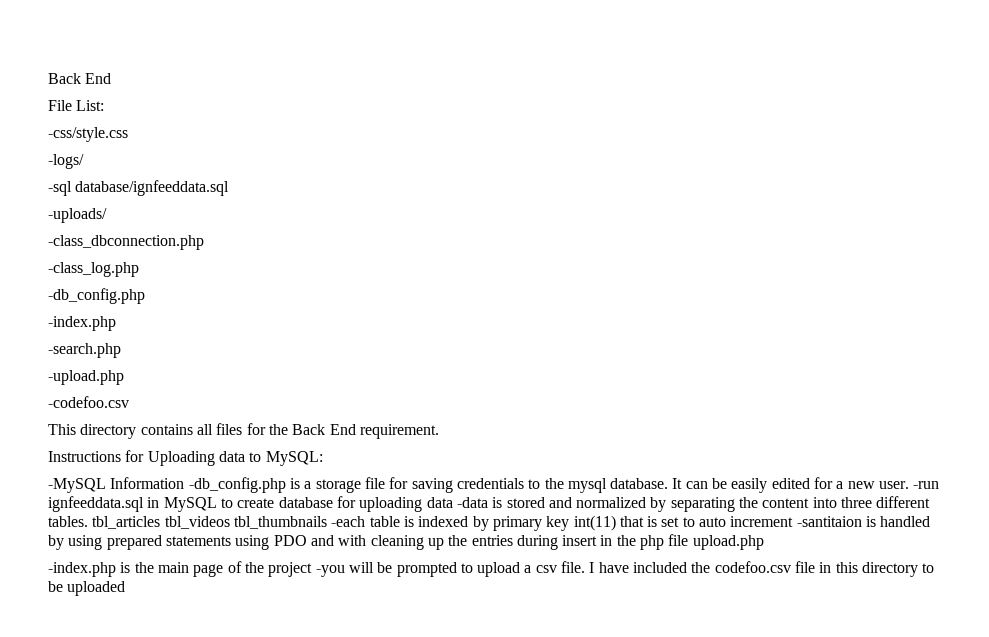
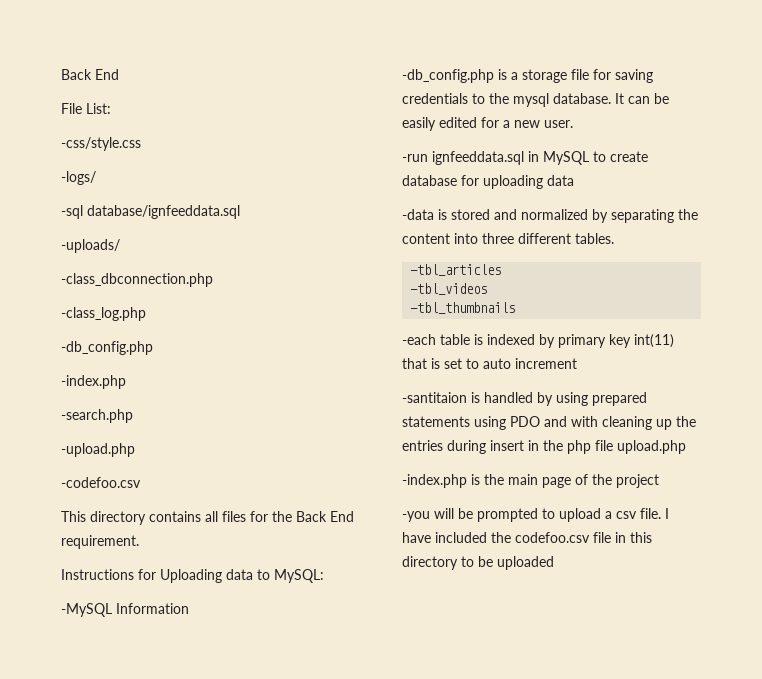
(185, 483) none -> (189, 608) //
(910, 485) none -> (573, 124) //
(453, 502) none -> (574, 180) //
[92,516,327,529] tbl_articles tbl_videos tbl_thumbnails -> [410,264,502,276] [410,283,488,295] [410,302,516,314] // -tbl_articles // -tbl_videos // -tbl_thumbnails //
(794, 521) none -> (577, 363) //
(313, 569) none -> (659, 481) //

